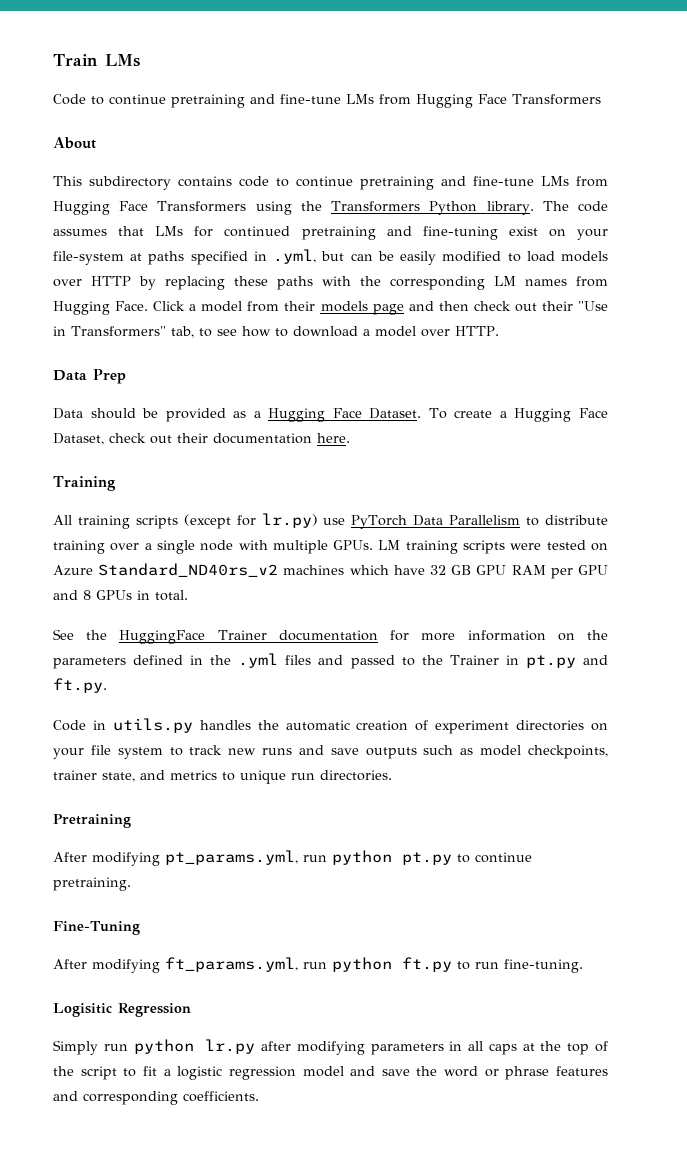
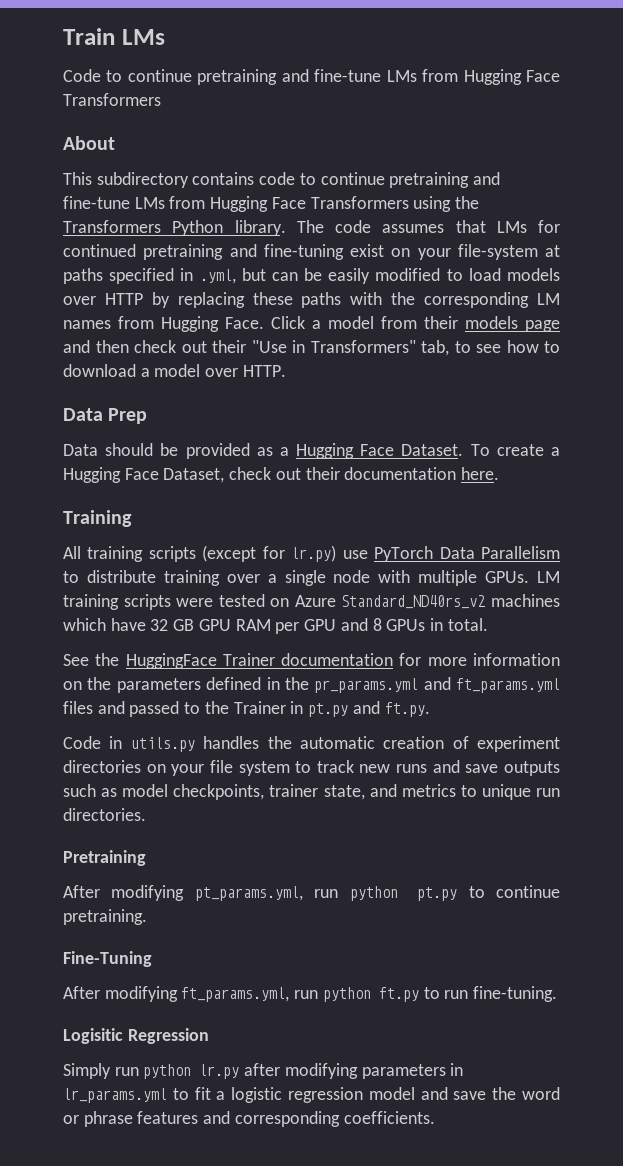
[238,653,279,668] .yml -> [314,677,560,693] pr_params.yml and ft_params.yml
[468,1041,608,1055] [53,1066,117,1080] all caps at the top of the script -> [63,1088,167,1103] lr_params.yml

